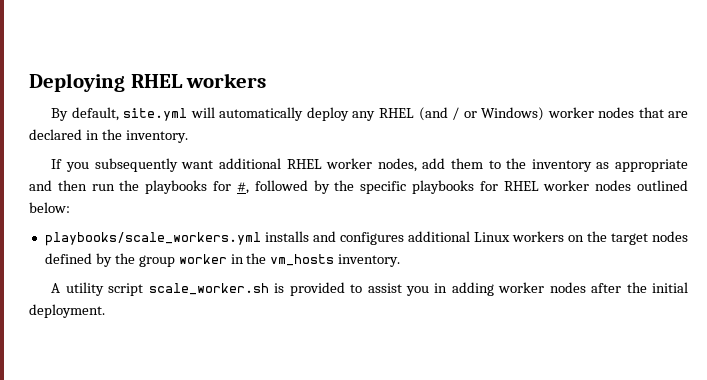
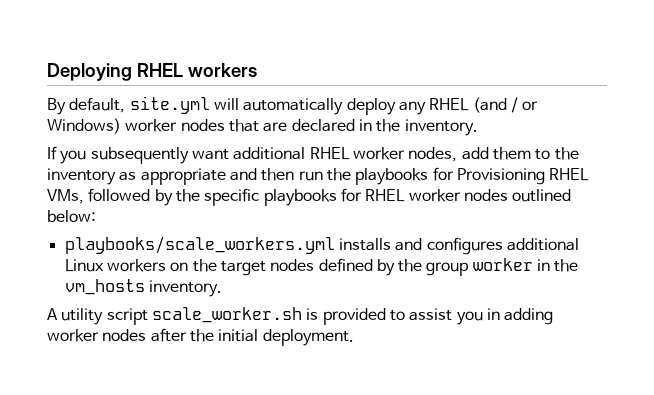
[236,182,249,194] #, -> [456,168,590,185] [47,189,84,204] Provisioning RHEL VMs,

